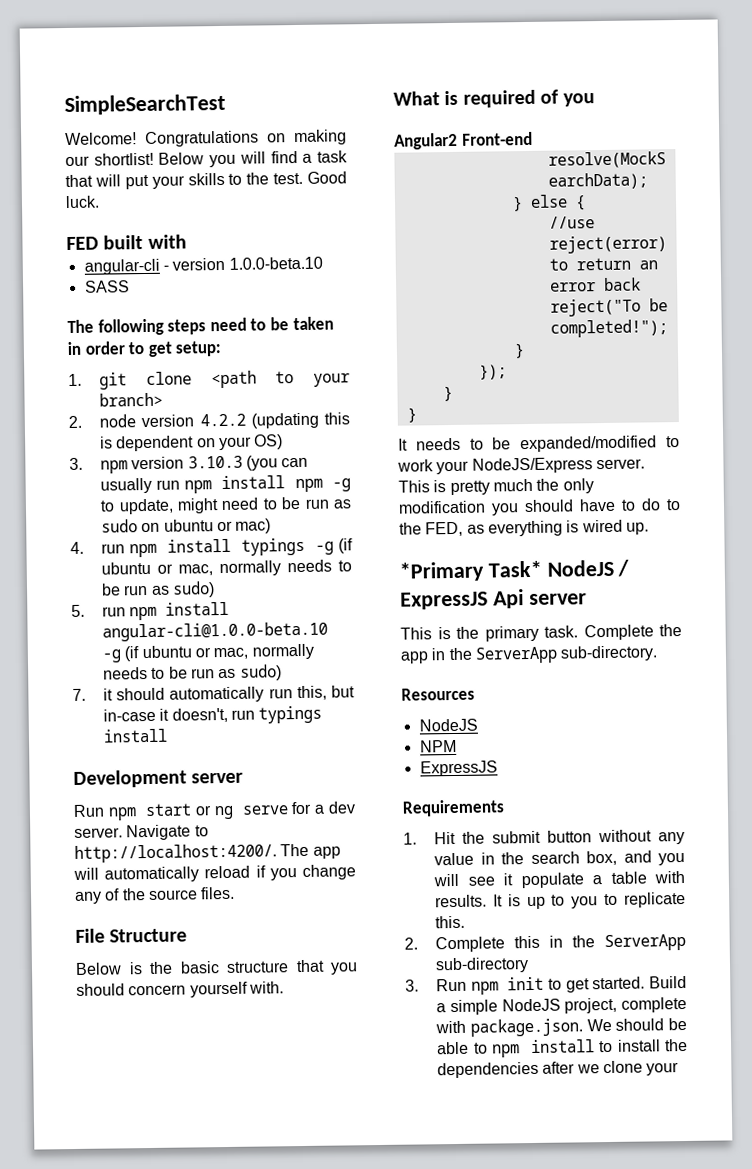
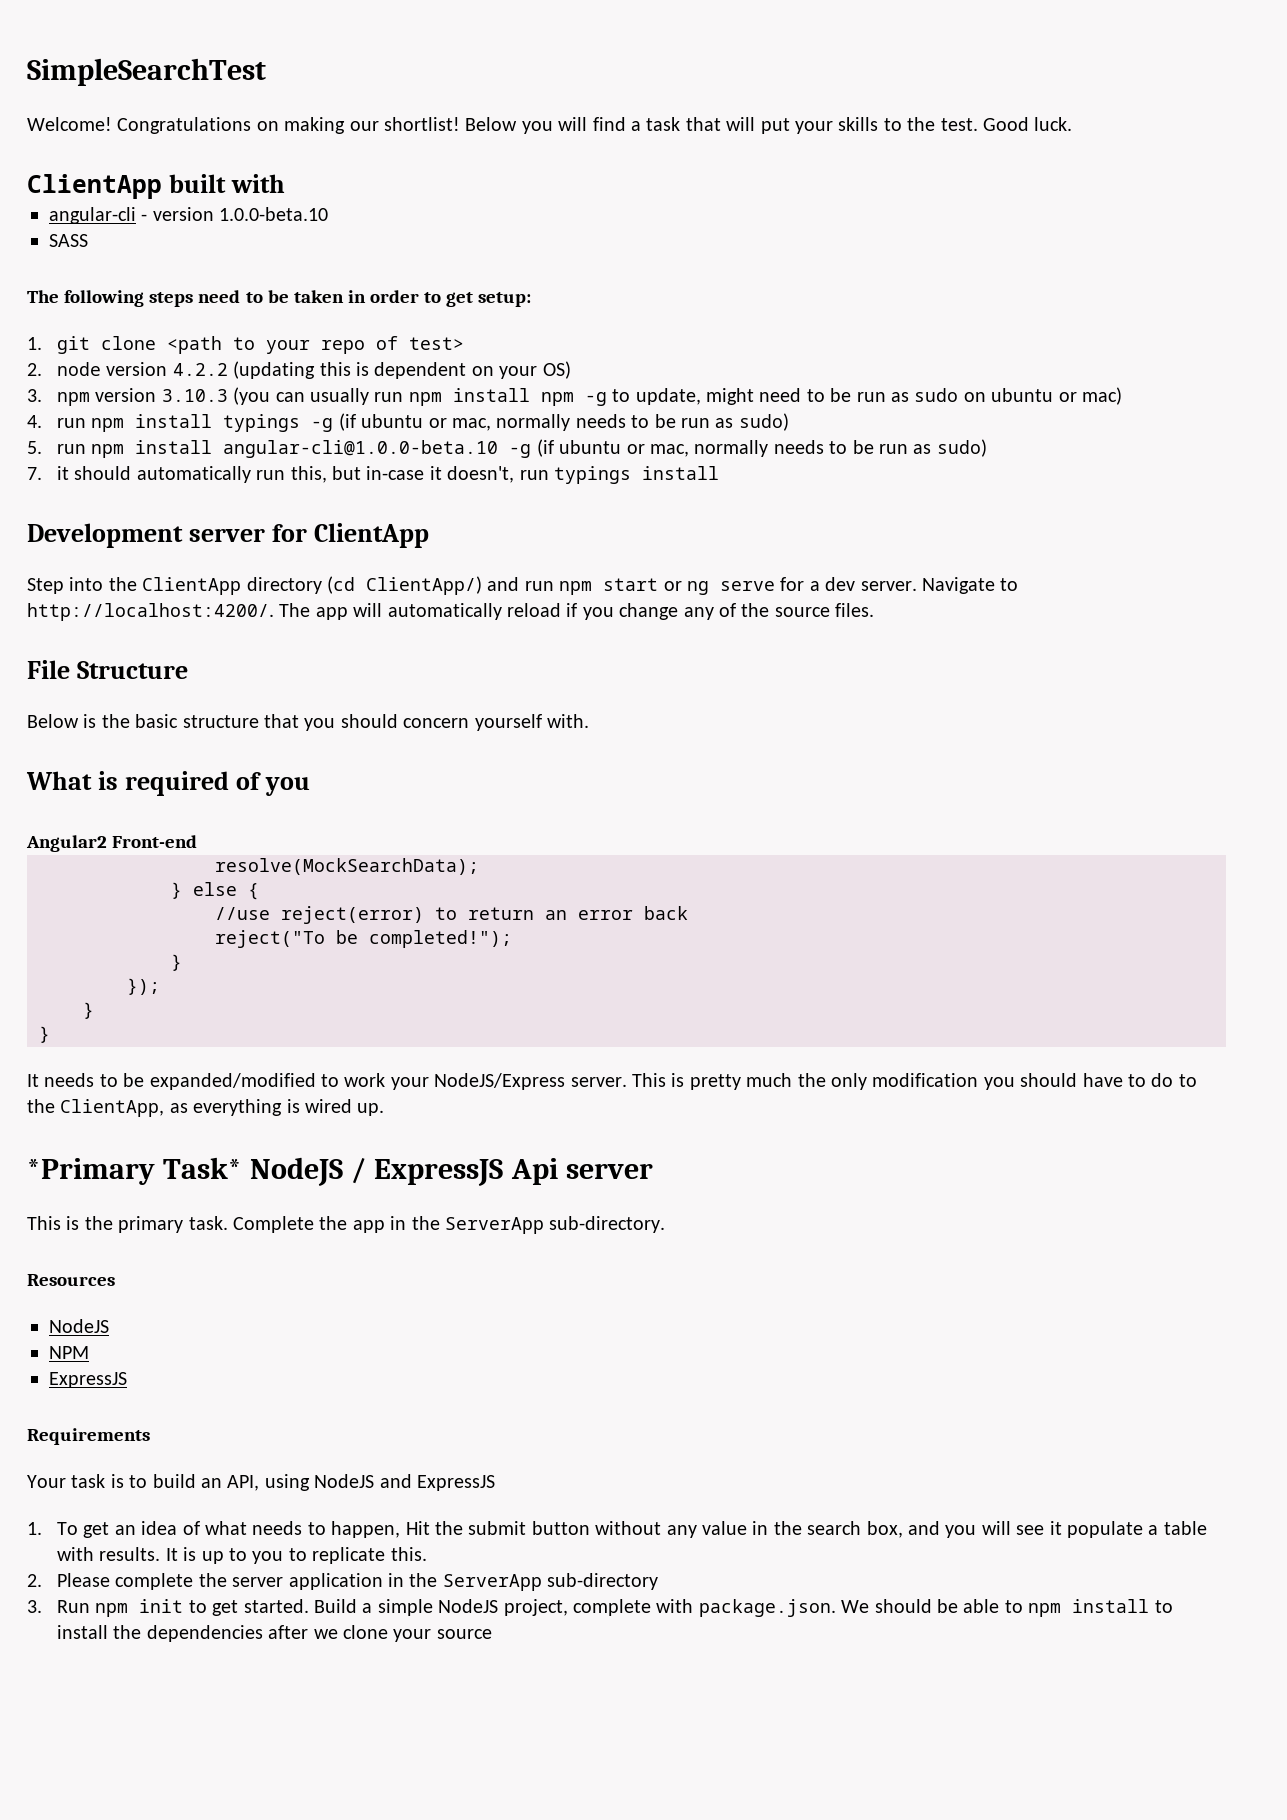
[66,236,99,251] FED -> [27,174,162,199] ClientApp
[99,392,164,407] branch> -> [321,336,465,354] repo of test>
[73,804,105,817] // Run -> [271,523,429,548] [27,576,554,595] for ClientApp // Step into the ClientApp directory (cd ClientApp/) and run
[425,521,464,537] FED, -> [60,1099,165,1117] ClientApp,
[403,832,417,845] 1. -> [27,1474,495,1491] [27,1521,401,1538] Your task is to build an API, using NodeJS and ExpressJS // 1. To get an idea of what needs to happen,
[435,935,541,953] Complete this -> [57,1573,383,1590] Please complete the server application
(680, 1069) none -> [436,1629,492,1639] source

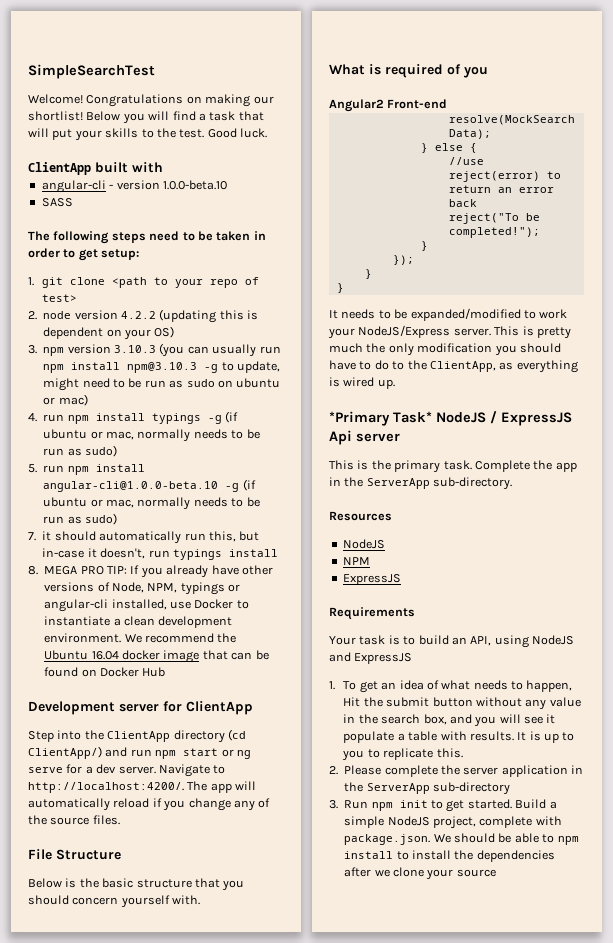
[540,392,574,406] npm -> [127,362,198,373] npm@3.10.3
(720, 473) none -> [28,565,273,578] [44,582,241,595] [44,599,249,612] [44,616,233,628] [44,633,237,643] [44,650,269,663] [44,667,166,677] // 8. MEGA PRO TIP: If you already have other versions of Node, NPM, typings or angular-cli installed, use Docker to instantiate a clean development environment. We recommend the Ubuntu 16.04 docker image that can be found on Docker Hub

